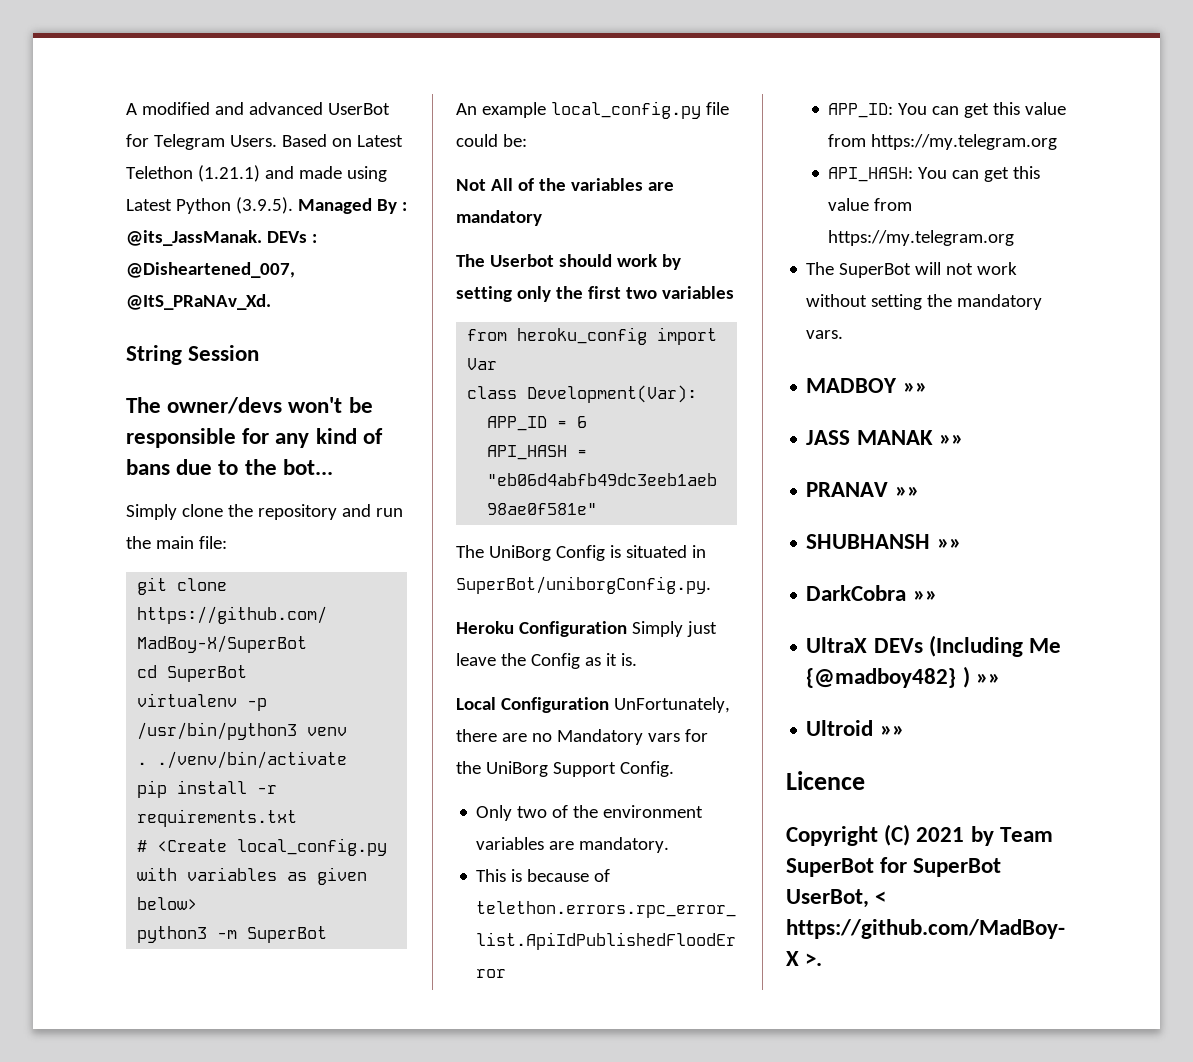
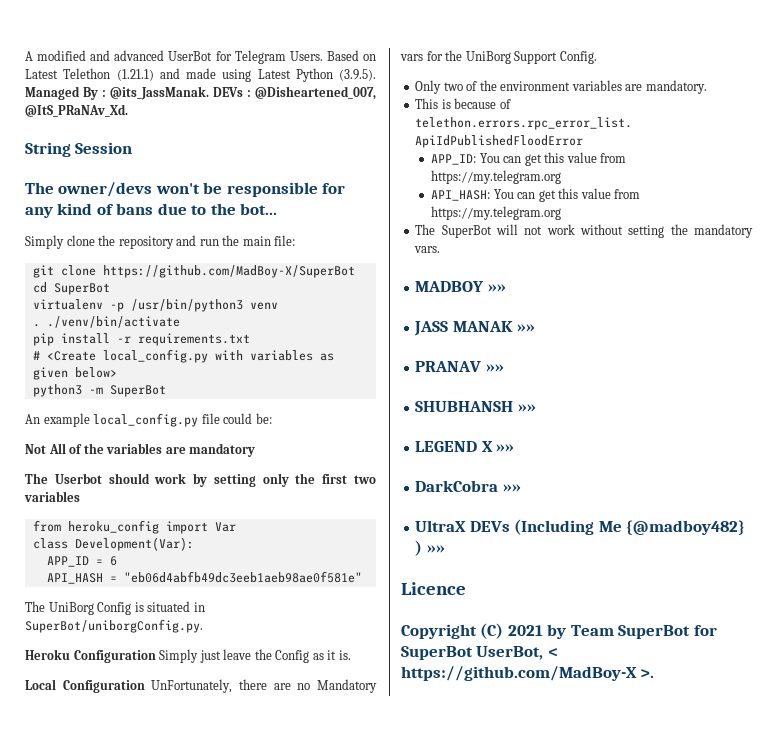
(961, 543) none -> [415,441,515,452] // LEGEND X »»
[806,720,904,736] // Ultroid »» -> (445, 549) none

